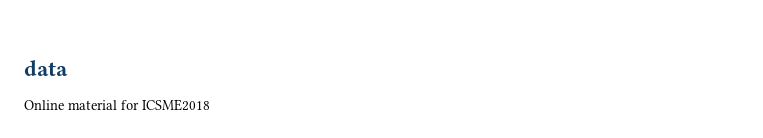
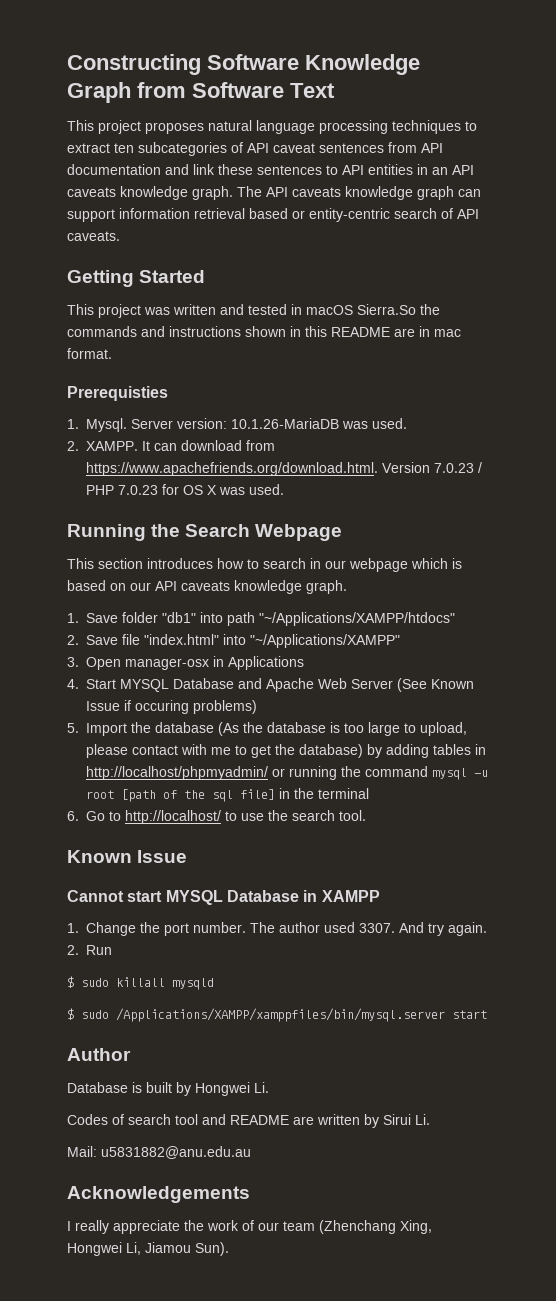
[24,60,68,76] [24,99,210,111] data // Online material for ICSME2018 -> [67,54,420,75] [67,82,335,103] [67,120,477,134] [67,142,443,156] [67,164,474,175] [67,186,481,200] [67,208,479,222] [67,231,120,241] [67,270,206,287] [67,304,440,318] [67,326,461,337] [67,348,112,359] [67,386,168,401] [67,418,407,432] [67,440,275,451] [86,462,482,476] [86,484,284,495] [67,524,343,541] [67,558,462,572] [67,580,347,594] [67,612,455,626] [67,634,400,648] [67,656,304,670] [67,678,474,692] [86,700,257,714] [67,722,467,736] [86,744,486,758] [86,766,488,780] [86,788,369,802] [67,810,366,824] [67,850,188,863] [67,890,380,905] [67,922,487,936] [67,945,112,955] [67,976,214,990] [67,1008,487,1022] [67,1048,131,1061] [67,1082,269,1096] [67,1114,430,1128] [67,1146,251,1159] [67,1186,250,1203] [67,1220,432,1234] [67,1242,229,1256] Constructing Software Knowledge Graph from Software Text // This project proposes natural language processing techniques to extract ten subcategories of API caveat sentences from API documentation and link these sentences to API entities in an API caveats knowledge graph. The API caveats knowledge graph can support information retrieval based or entity-centric search of API caveats. // Getting Started // This project was written and tested in macOS Sierra.So the commands and instructions shown in this README are in mac format. // Prerequisties // 1. Mysql. Server version: 10.1.26-MariaDB was used. // 2. XAMPP. It can download from https://www.apachefriends.org/download.html. Version 7.0.23 / PHP 7.0.23 for OS X was used. // Running the Search Webpage // This section introduces how to search in our webpage which is based on our API caveats knowledge graph. // 1. Save folder "db1" into path "~/Applications/XAMPP/htdocs" // 2. Save file "index.html" into "~/Applications/XAMPP" // 3. Open manager-osx in Applications // 4. Start MYSQL Database and Apache Web Server (See Known Issue if occuring problems) // 5. Import the database (As the database is too large to upload, please contact with me to get the database) by adding tables in http://localhost/phpmyadmin/ or running the command mysql -u root [path of the sql file] in the terminal // 6. Go to http://localhost/ to use the search tool. // Known Issue // Cannot start MYSQL Database in XAMPP // 1. Change the port number. The author used 3307. And try again. // 2. Run // $ sudo killall mysqld // $ sudo /Applications/XAMPP/xamppfiles/bin/mysql.server start // Author // Database is built by Hongwei Li. // Codes of search tool and README are written by Sirui Li. // Mail: u5831882@anu.edu.au // Acknowledgements // I really appreciate the work of our team (Zhenchang Xing, Hongwei Li, Jiamou Sun).

